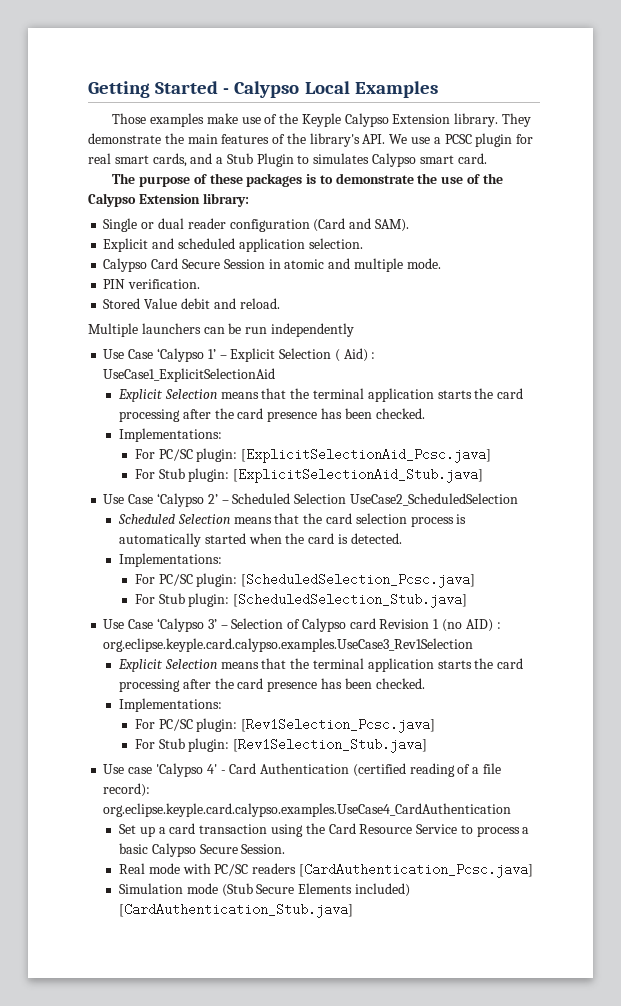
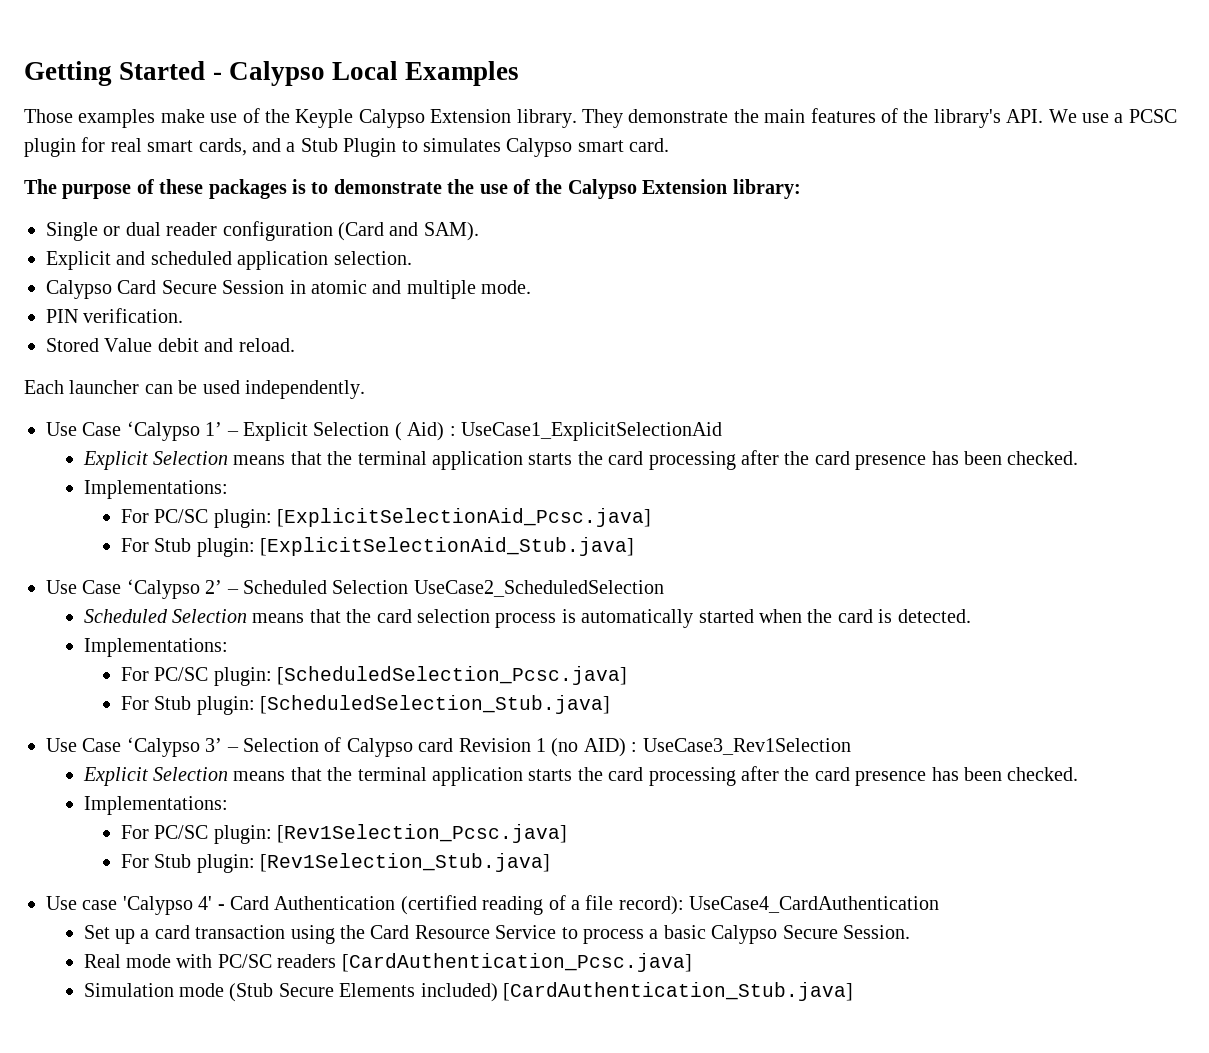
[88,323,354,337] Multiple launchers can be run independently -> [24,380,365,399] Each launcher can be used independently.
[103,638,474,652] org.eclipse.keyple.card.calypso.examples.UseCase3_Rev1Selection -> [642,738,851,755] UseCase3_Rev1Selection
[103,803,512,817] org.eclipse.keyple.card.calypso.examples.UseCase4_CardAuthentication -> [689,896,940,913] UseCase4_CardAuthentication

